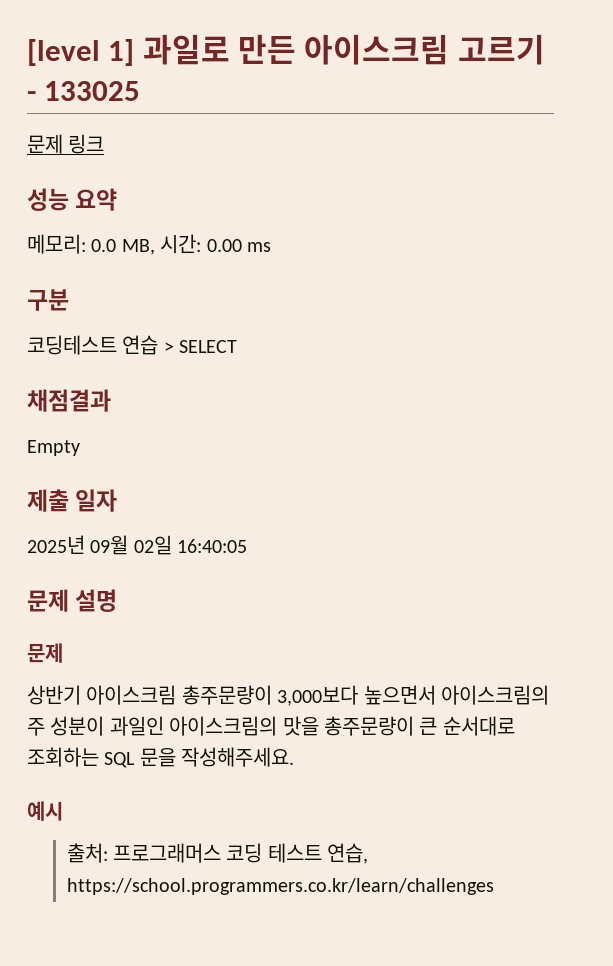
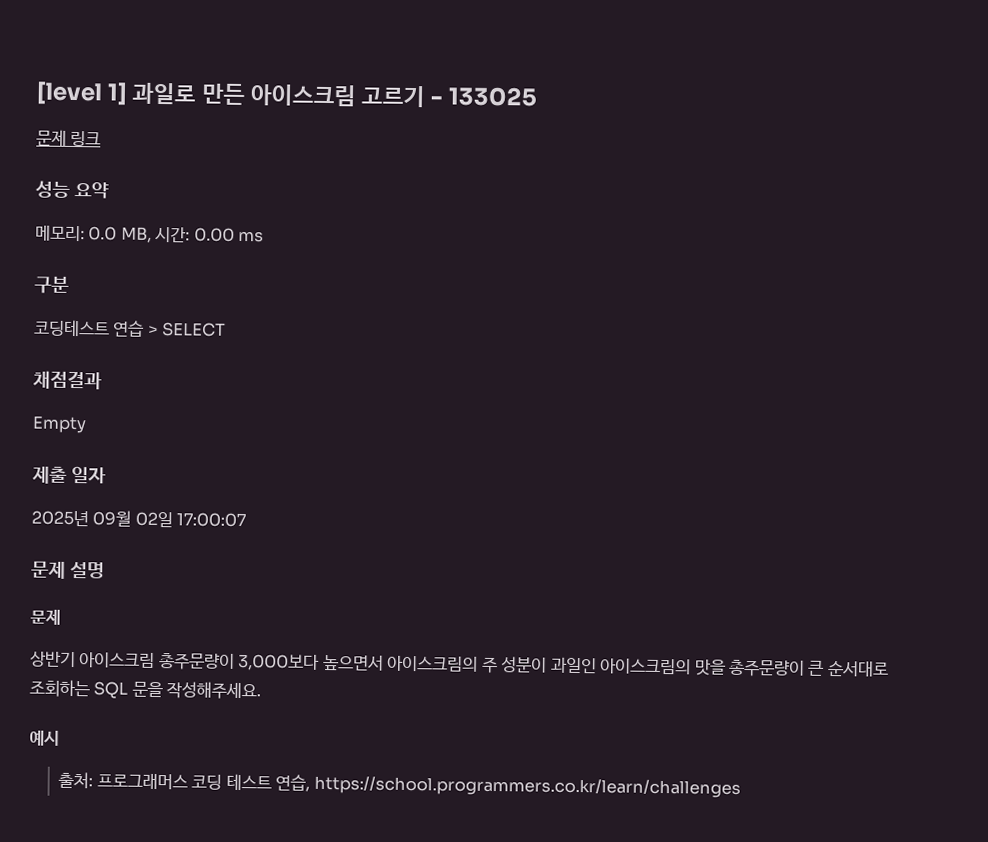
[177,539,248,553] 16:40:05 -> [176,512,247,528] 17:00:07

